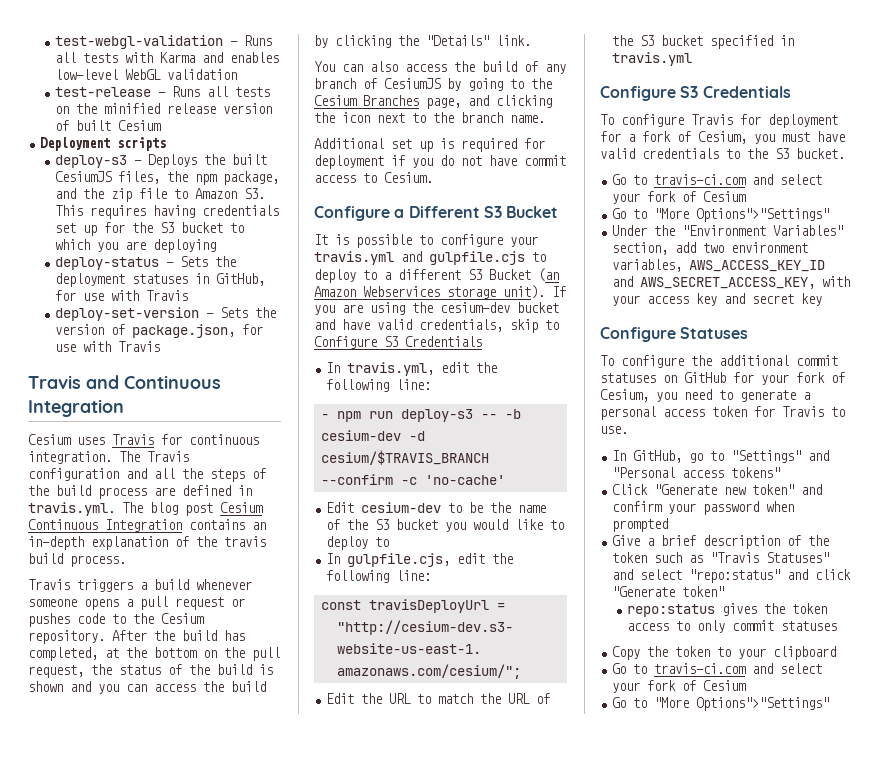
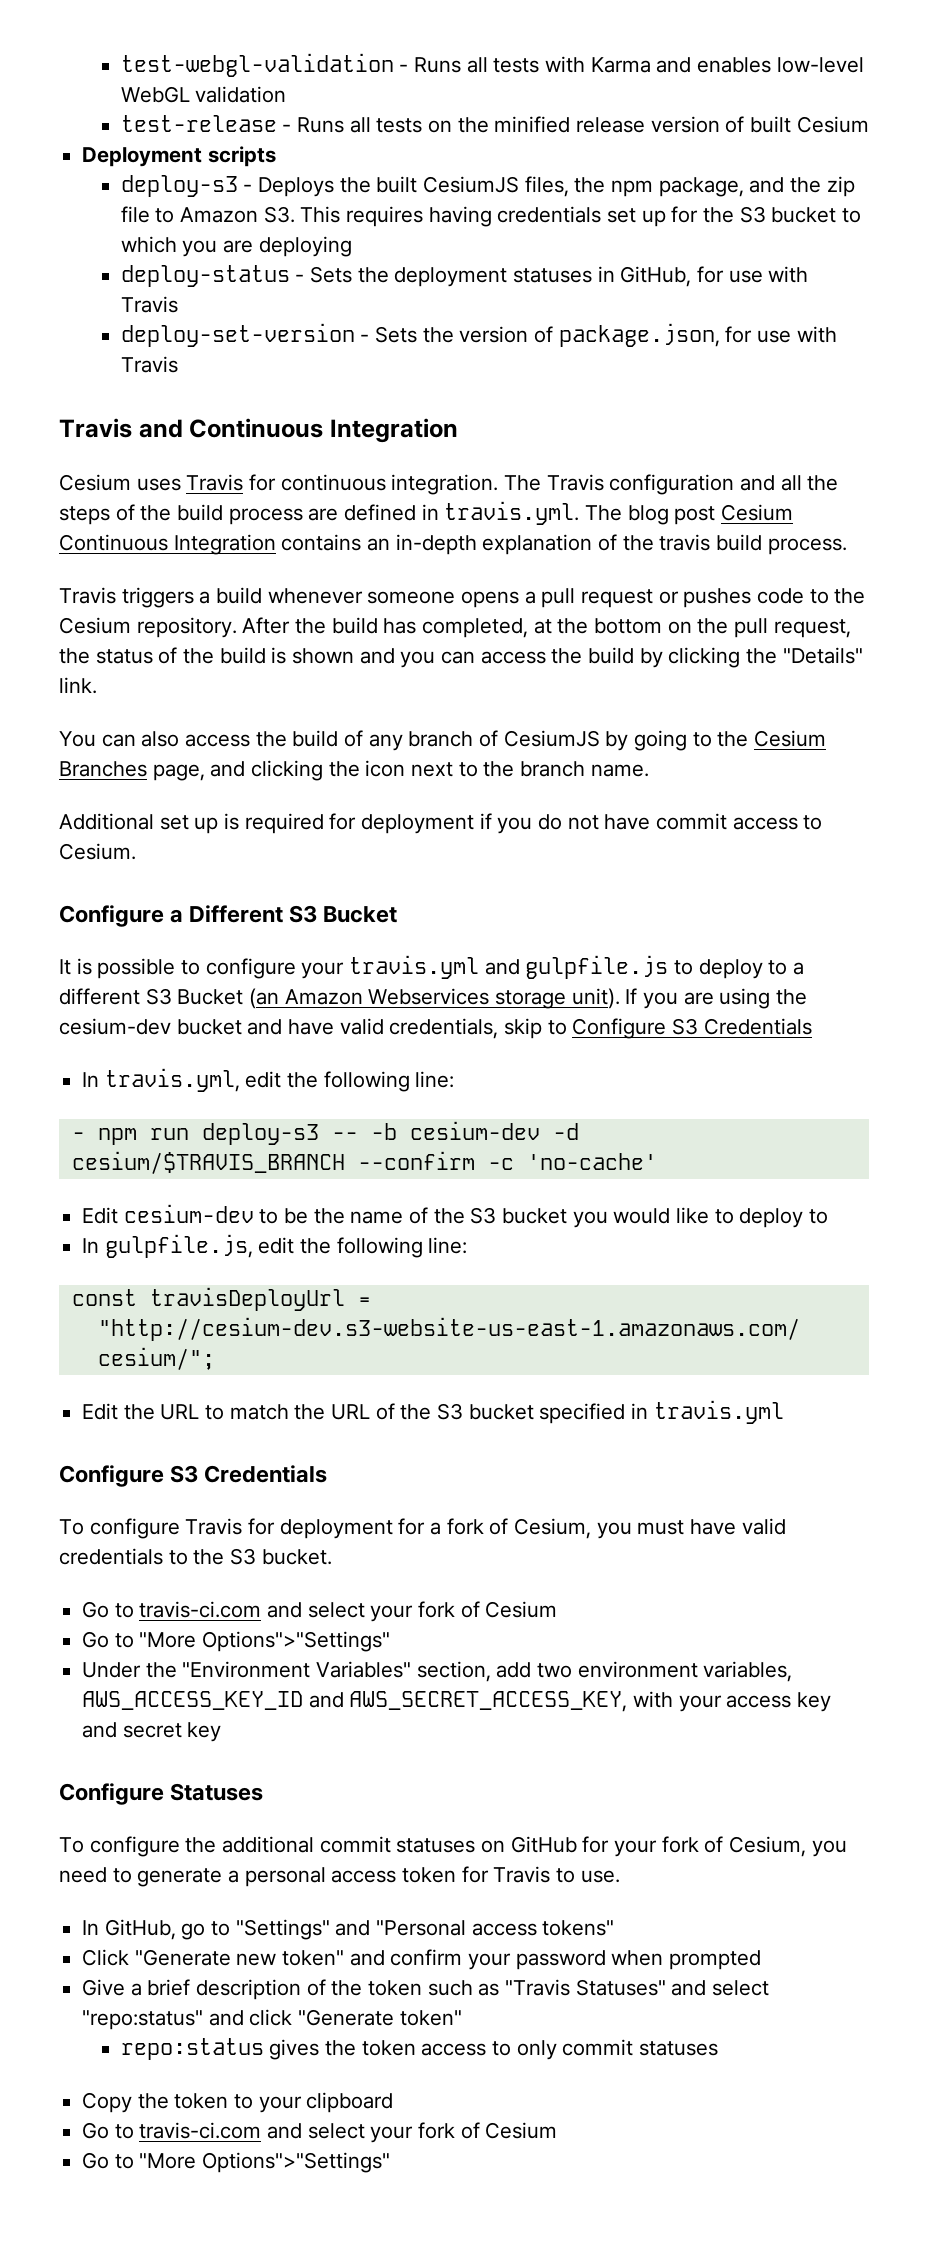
[429,251,525,265] gulpfile.cjs -> [525,955,669,979] gulpfile.js
[347,553,451,567] gulpfile.cjs, -> [104,1234,253,1258] gulpfile.js,

